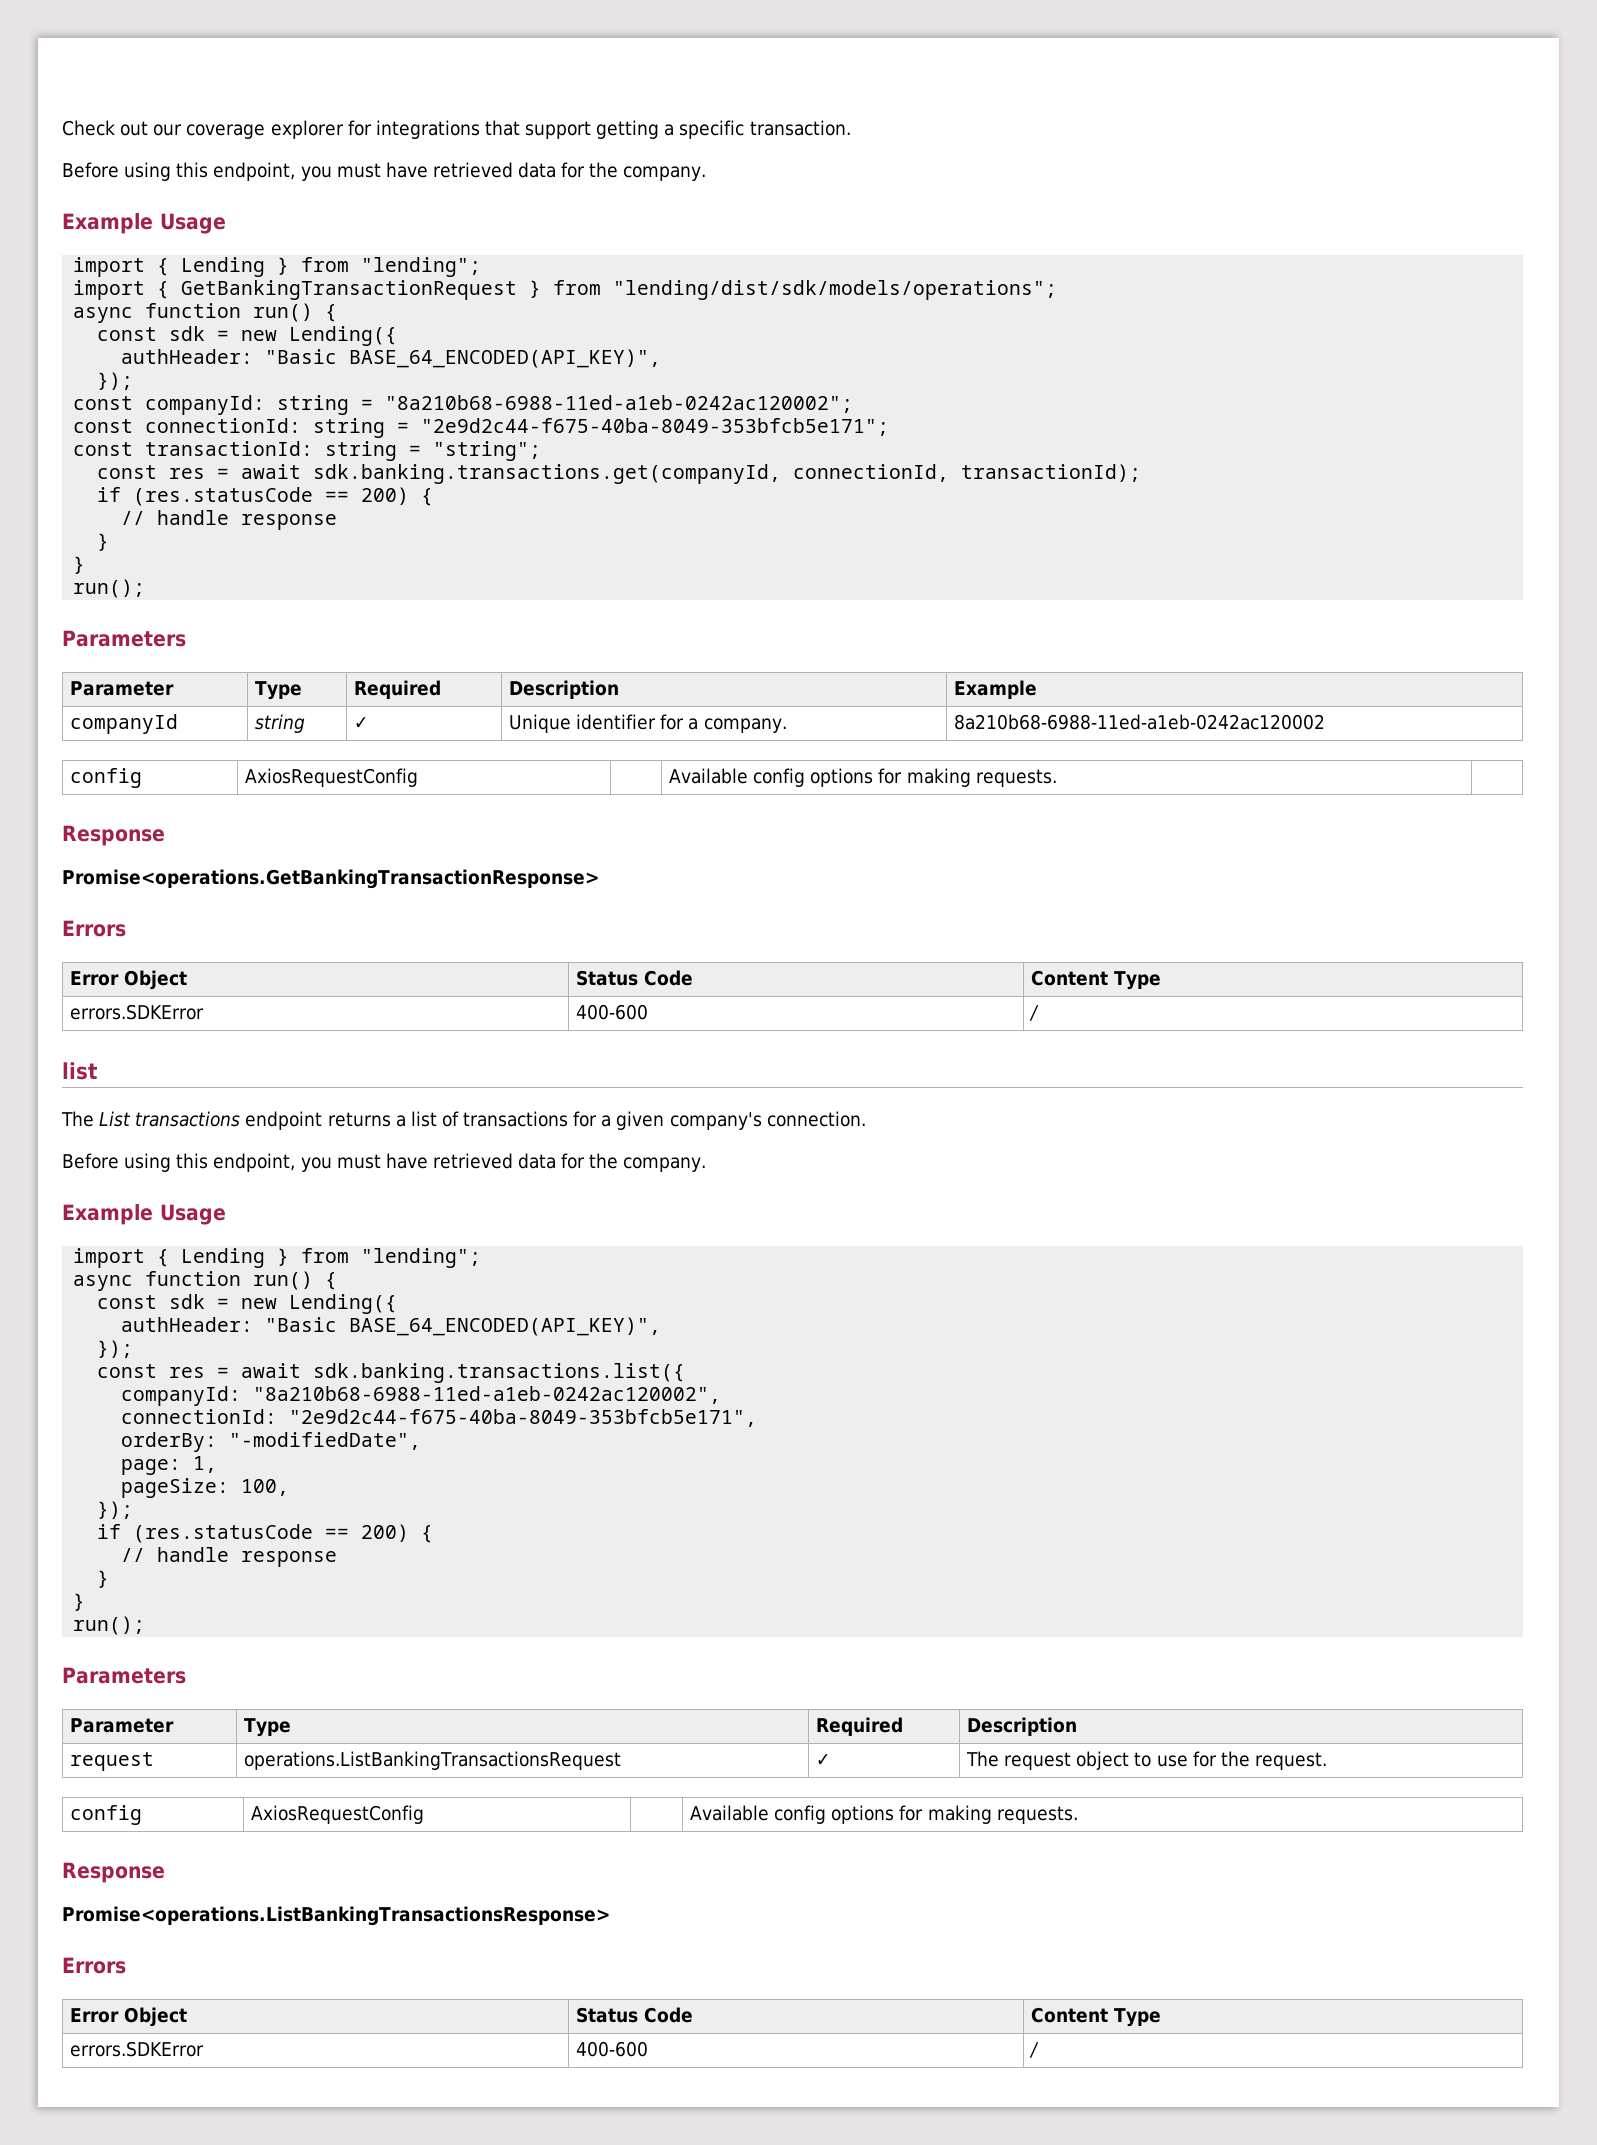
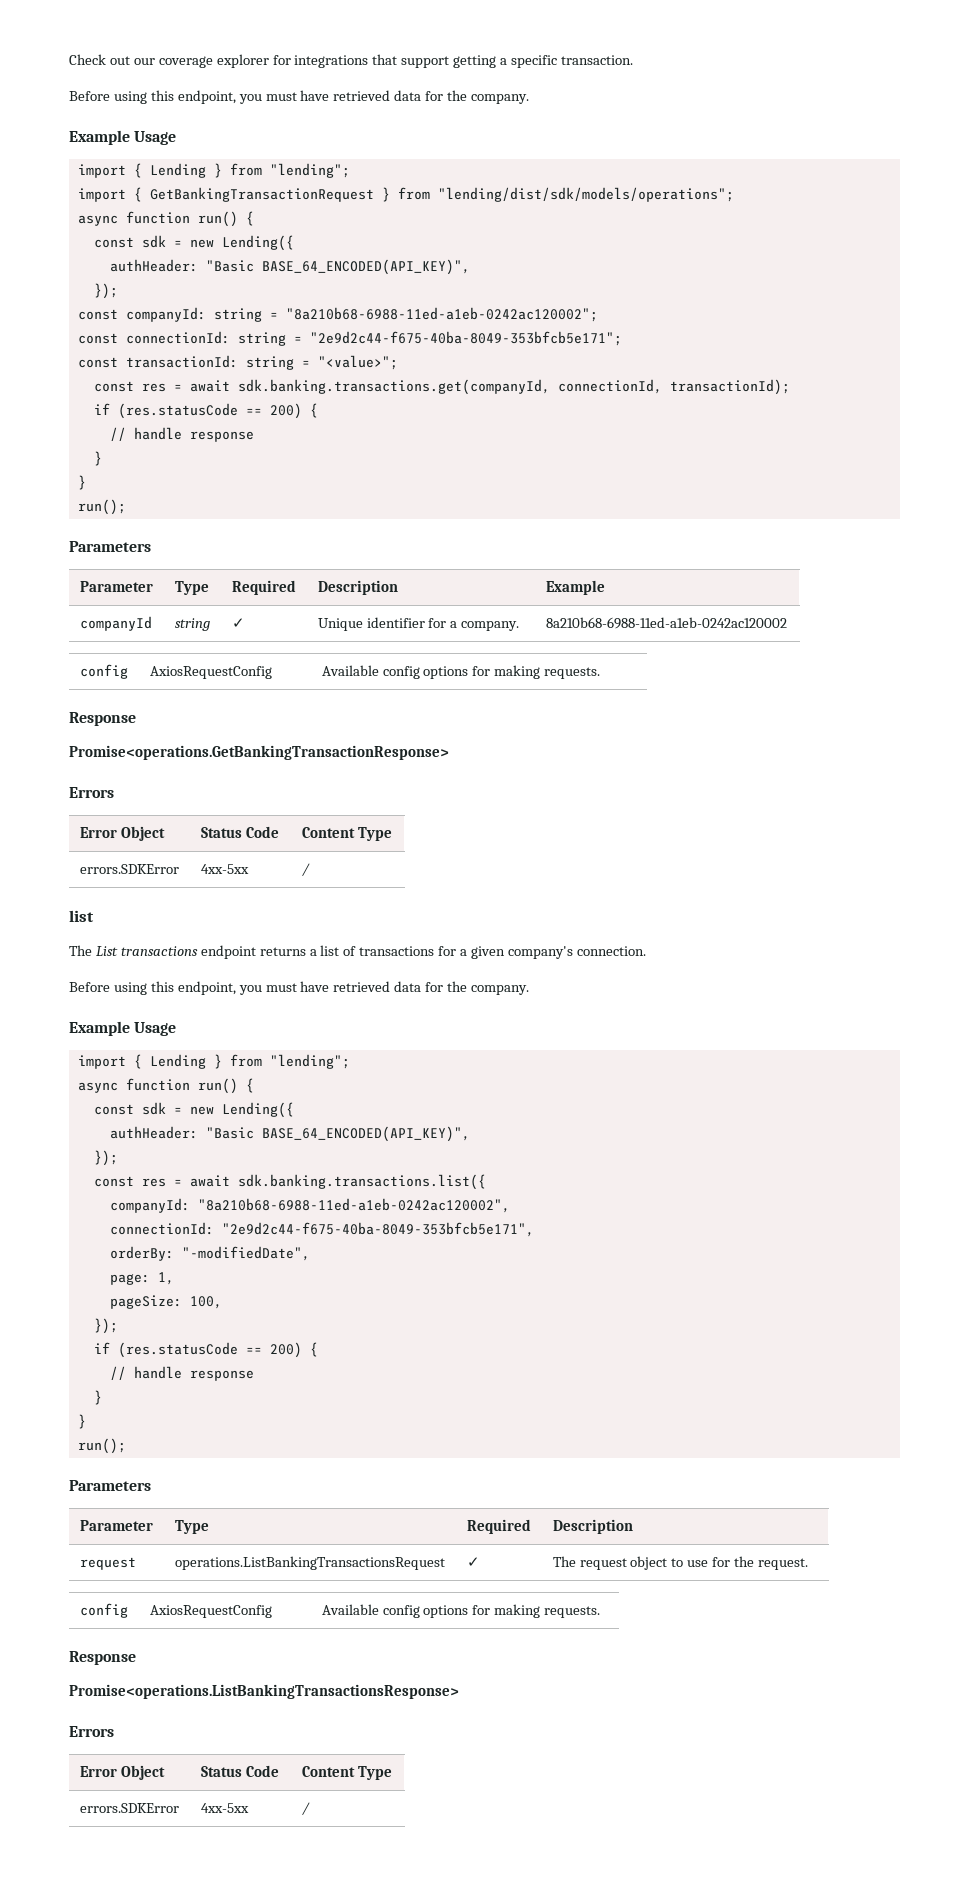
[433,441,542,461] "string"; -> [317,355,398,370] "<value>";
[576,1004,649,1020] 400-600 -> [200,864,249,874] 4xx-5xx
[576,2041,649,2057] 400-600 -> [200,1803,249,1813] 4xx-5xx

